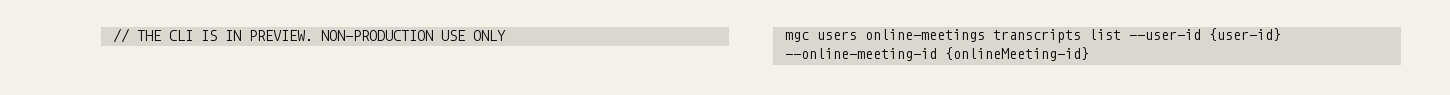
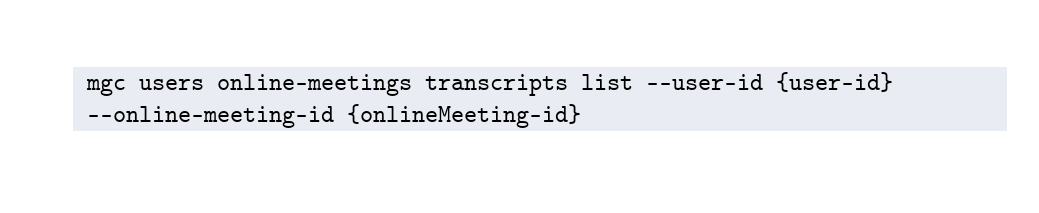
[112,28,506,43] // THE CLI IS IN PREVIEW. NON-PRODUCTION USE ONLY // -> (85, 87) none

